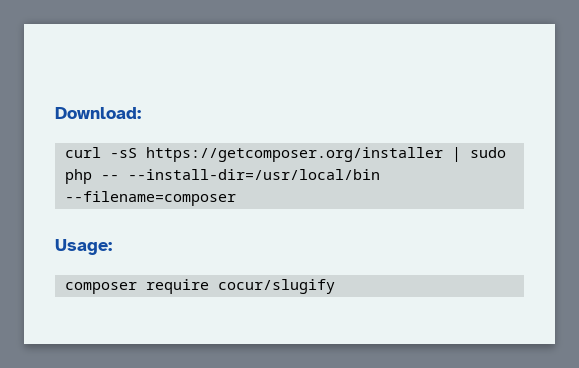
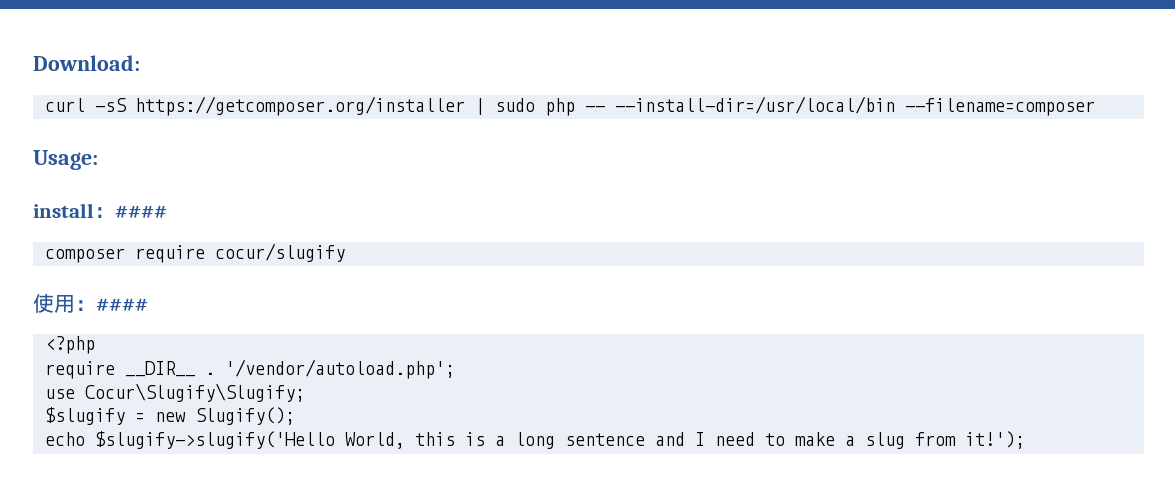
(112, 247) none -> [33,203,167,218] // install：####
(335, 286) none -> [33,293,148,313] [45,336,96,354] [45,359,456,379] [45,383,306,402] [45,407,296,425] [45,431,1026,449] // 使用：#### // <?php // require __DIR__ . '/vendor/autoload.php'; // use Cocur\Slugify\Slugify; // $slugify = new Slugify(); // echo $slugify->slugify('Hello World, this is a long sentence and I need to make a slug from it!');

